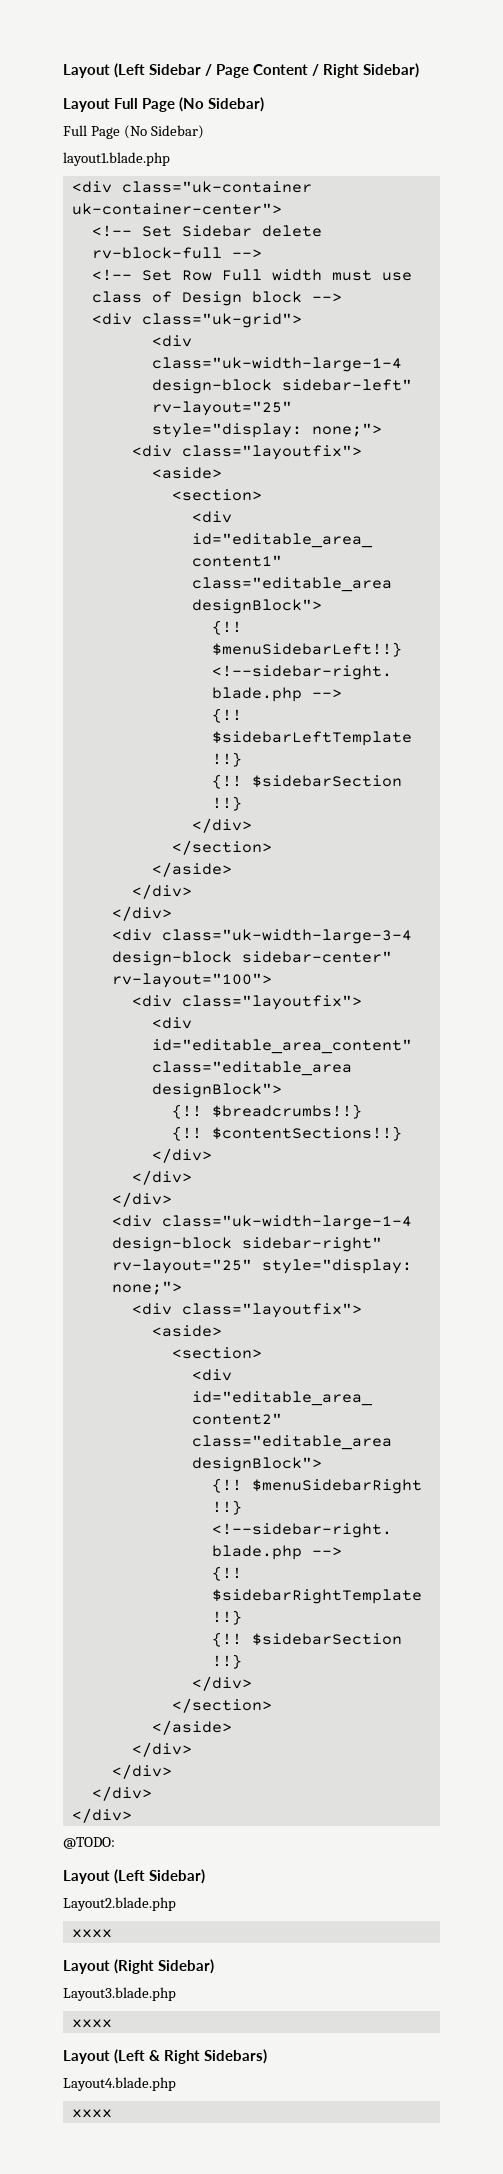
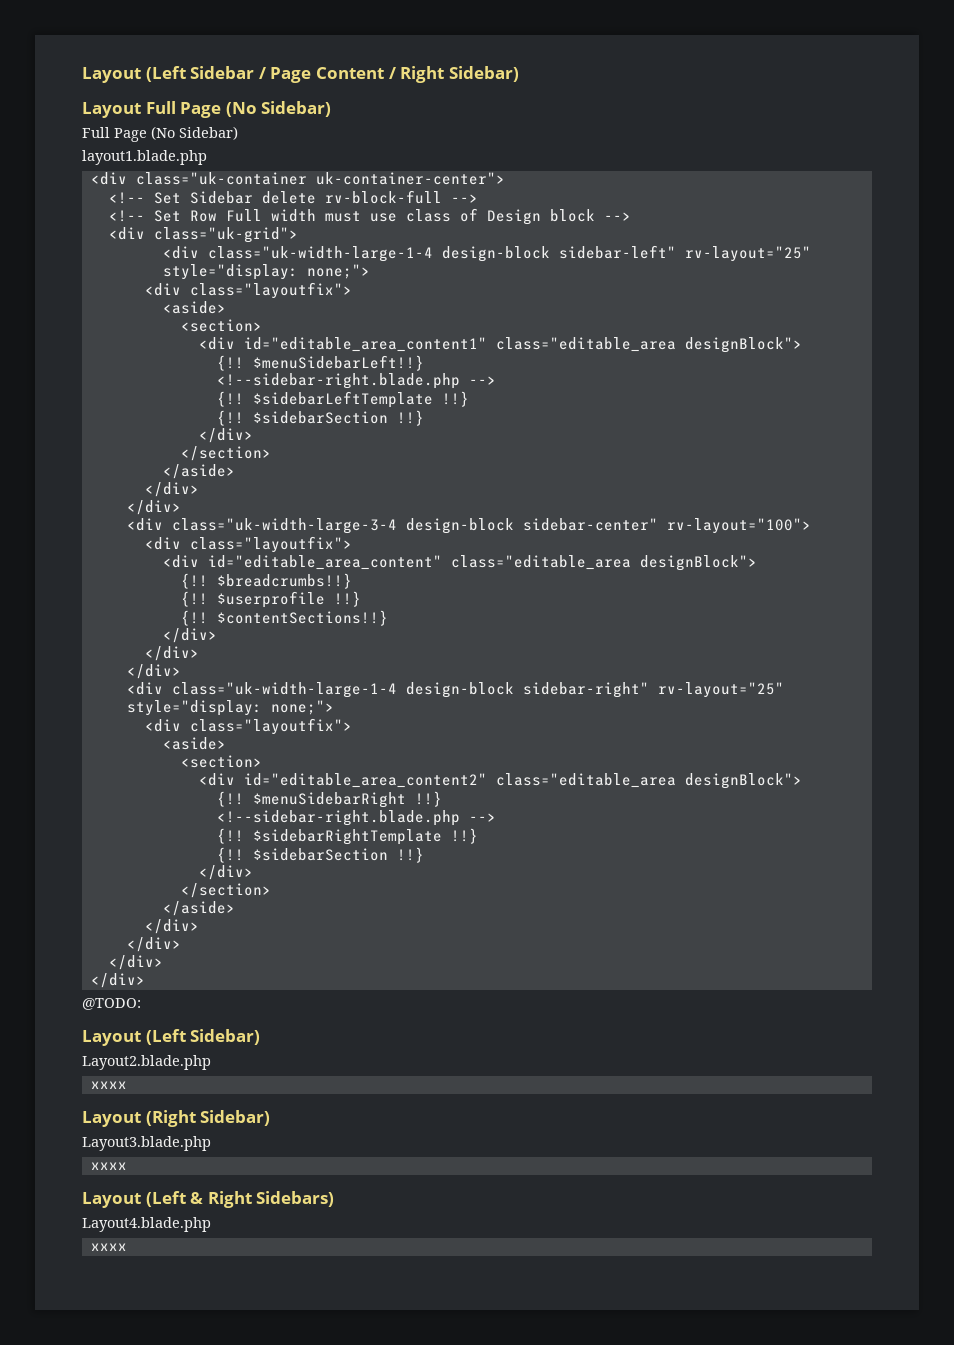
(362, 1111) none -> [180,591,361,608] // {!! $userprofile !!}

